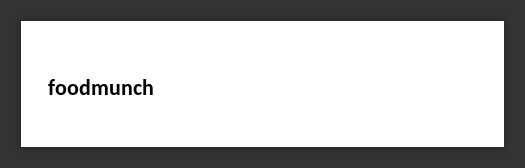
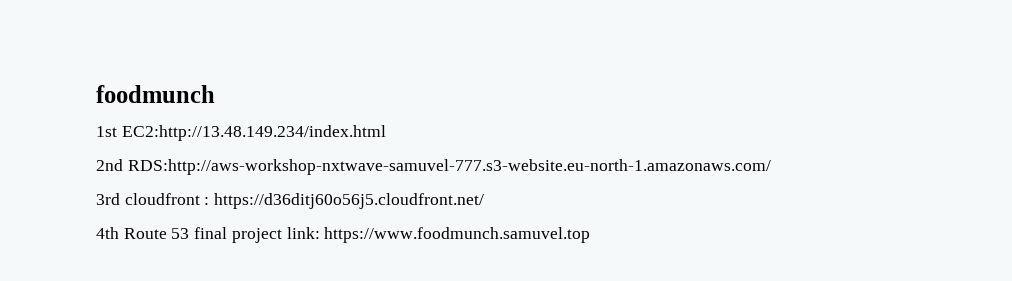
(154, 87) none -> [96,125,386,141] [96,159,771,175] [96,193,485,209] [96,227,591,243] // 1st EC2:http://13.48.149.234/index.html // 2nd RDS:http://aws-workshop-nxtwave-samuvel-777.s3-website.eu-north-1.amazonaws.com/ // 3rd cloudfront : https://d36ditj60o56j5.cloudfront.net/ // 4th Route 53 final project link: https://www.foodmunch.samuvel.top

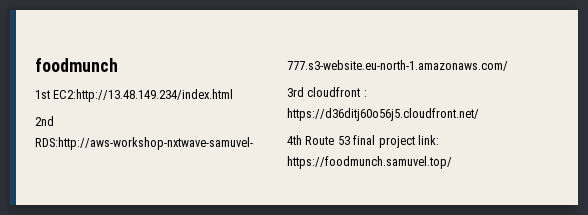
[324,227,591,243] https://www.foodmunch.samuvel.top -> [287,156,452,169] https://foodmunch.samuvel.top/

